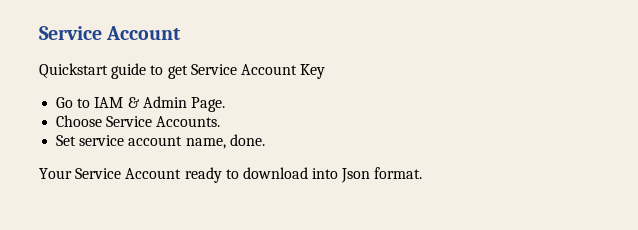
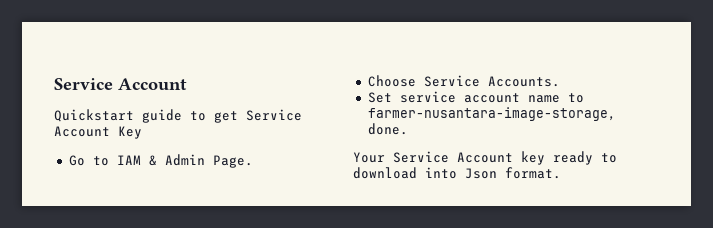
[185,138,226,149] name, -> [527,93,584,103] [367,107,616,121] name to farmer-nusantara-image-storage,
(182, 173) none -> [521,151,545,165] key

